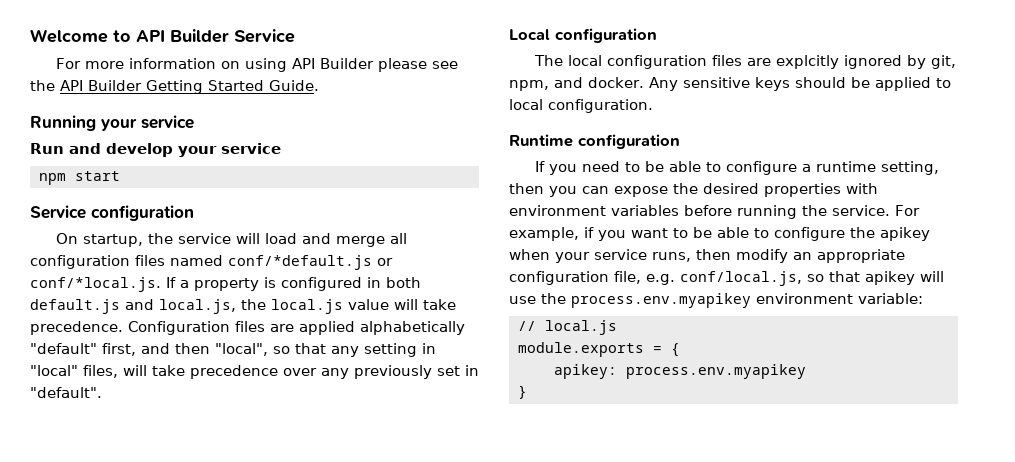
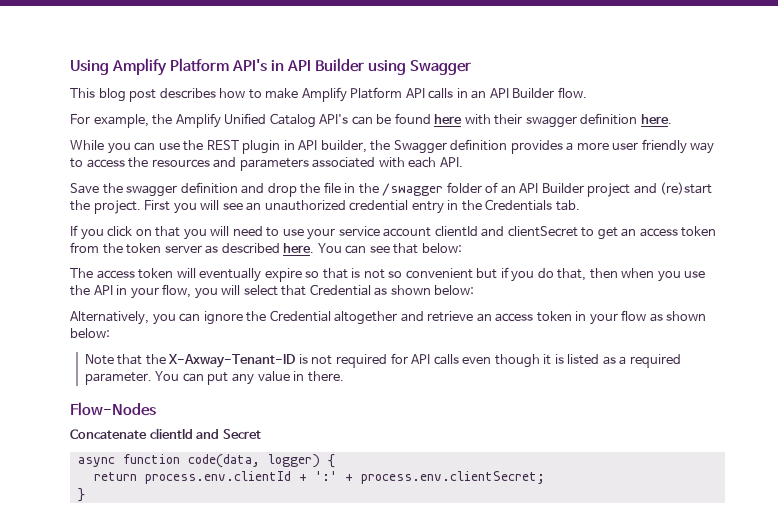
[30,29,295,43] [56,58,459,72] [30,80,319,94] [30,115,194,131] [30,143,281,157] [38,171,120,185] [30,205,194,221] [56,233,408,247] [30,255,393,270] [30,277,421,292] [30,299,456,314] [30,321,465,335] [30,343,436,357] [30,365,479,379] [30,387,102,398] [509,28,657,43] [534,55,957,69] [509,77,951,91] [509,99,653,113] [509,134,680,149] [535,161,940,175] [509,183,878,197] [509,205,920,219] [509,227,930,241] [509,249,905,263] [509,271,944,286] [509,293,923,308] [517,320,617,335] [517,342,680,357] [553,364,806,379] Welcome to API Builder Service // For more information on using API Builder please see the API Builder Getting Started Guide. // Running your service // Run and develop your service // npm start // Service configuration // On startup, the service will load and merge all configuration files named conf/*default.js or conf/*local.js. If a property is configured in both default.js and local.js, the local.js value will take precedence. Configuration files are applied alphabetically "default" first, and then "local", so that any setting in "local" files, will take precedence over any previously set in "default". // Local configuration // The local configuration files are explcitly ignored by git, npm, and docker. Any sensitive keys should be applied to local configuration. // Runtime configuration // If you need to be able to configure a runtime setting, then you can expose the desired properties with environment variables before running the service. For example, if you want to be able to configure the apikey when your service runs, then modify an appropriate configuration file, e.g. conf/local.js, so that apikey will use the process.env.myapikey environment variable: // // local.js // module.exports = { // apikey: process.env.myapikey -> [70,58,472,76] [70,87,587,102] [70,113,672,128] [70,139,715,154] [70,157,463,171] [70,182,713,197] [70,199,580,214] [70,225,717,240] [70,242,462,254] [70,267,706,282] [70,284,475,299] [70,310,707,325] [70,328,110,338] [84,353,681,368] [84,371,344,385] [70,402,156,416] [70,428,261,439] [77,454,335,468] [93,471,545,484] Using Amplify Platform API's in API Builder using Swagger // This blog post describes how to make Amplify Platform API calls in an API Builder flow. // For example, the Amplify Unified Catalog API's can be found here with their swagger definition here. // While you can use the REST plugin in API builder, the Swagger definition provides a more user friendly way to access the resources and parameters associated with each API. // Save the swagger definition and drop the file in the /swagger folder of an API Builder project and (re)start the project. First you will see an unauthorized credential entry in the Credentials tab. // If you click on that you will need to use your service account clientId and clientSecret to get an access token from the token server as described here. You can see that below: // The access token will eventually expire so that is not so convenient but if you do that, then when you use the API in your flow, you will select that Credential as shown below: // Alternatively, you can ignore the Credential altogether and retrieve an access token in your flow as shown below: // Note that the X-Axway-Tenant-ID is not required for API calls even though it is listed as a required parameter. You can put any value in there. // Flow-Nodes // Concatenate clientId and Secret // async function code(data, logger) { // return process.env.clientId + ':' + process.env.clientSecret;

